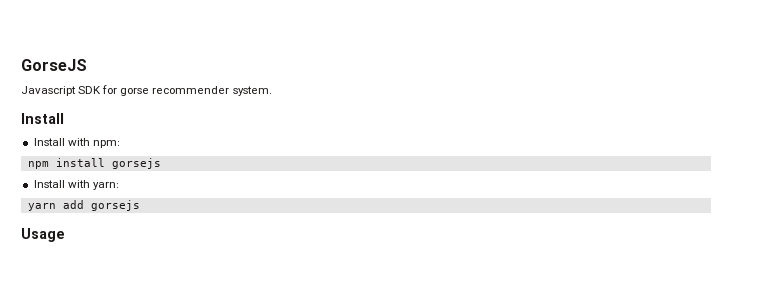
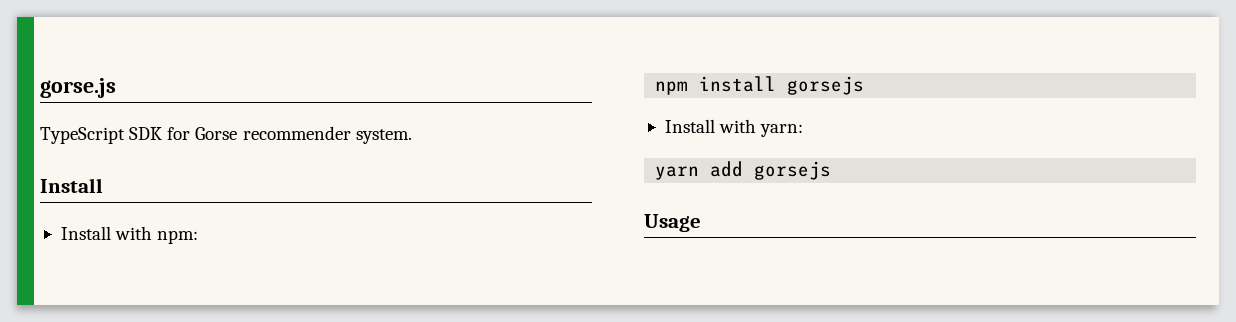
[21,59,87,71] [21,86,76,96] GorseJS // Javascript -> [40,78,116,98] [40,127,125,144] gorse.js // TypeScript
[120,88,150,96] gorse -> [195,127,238,140] Gorse

